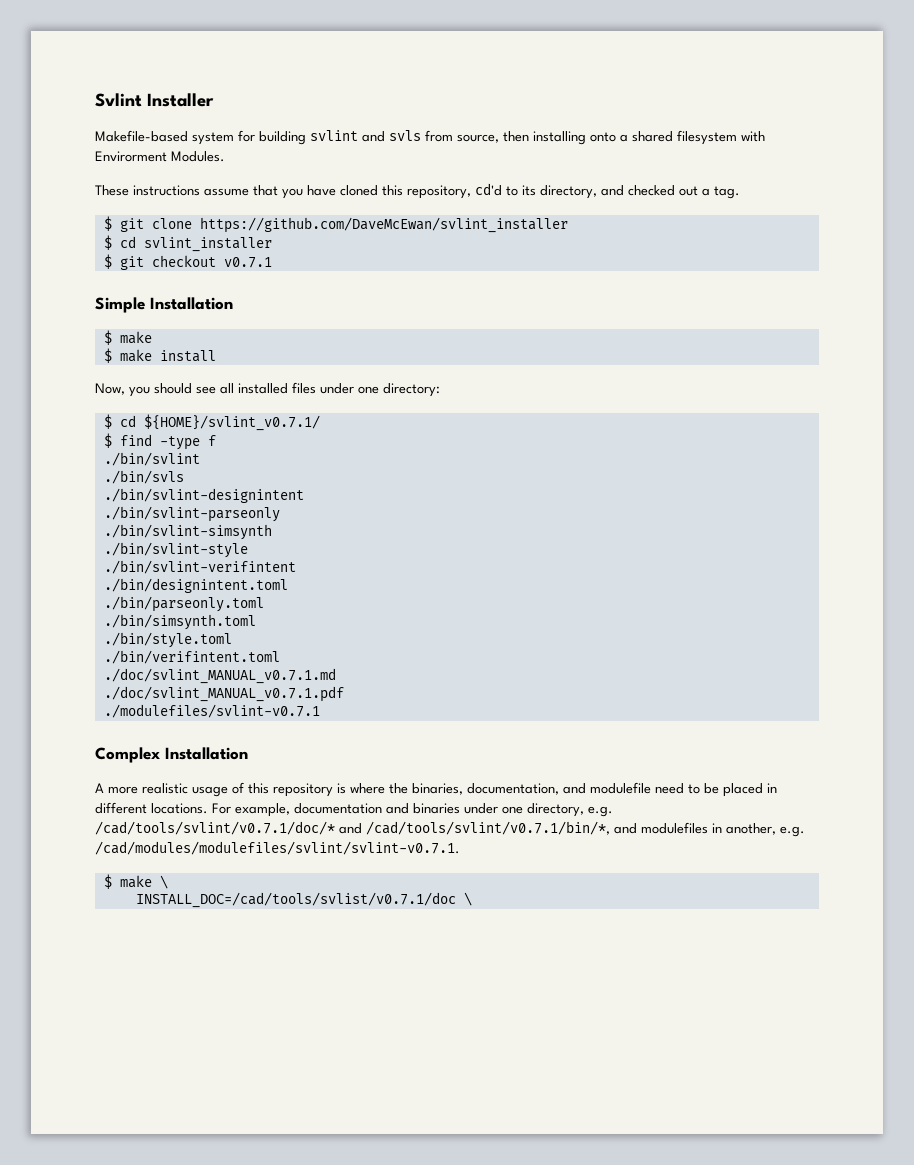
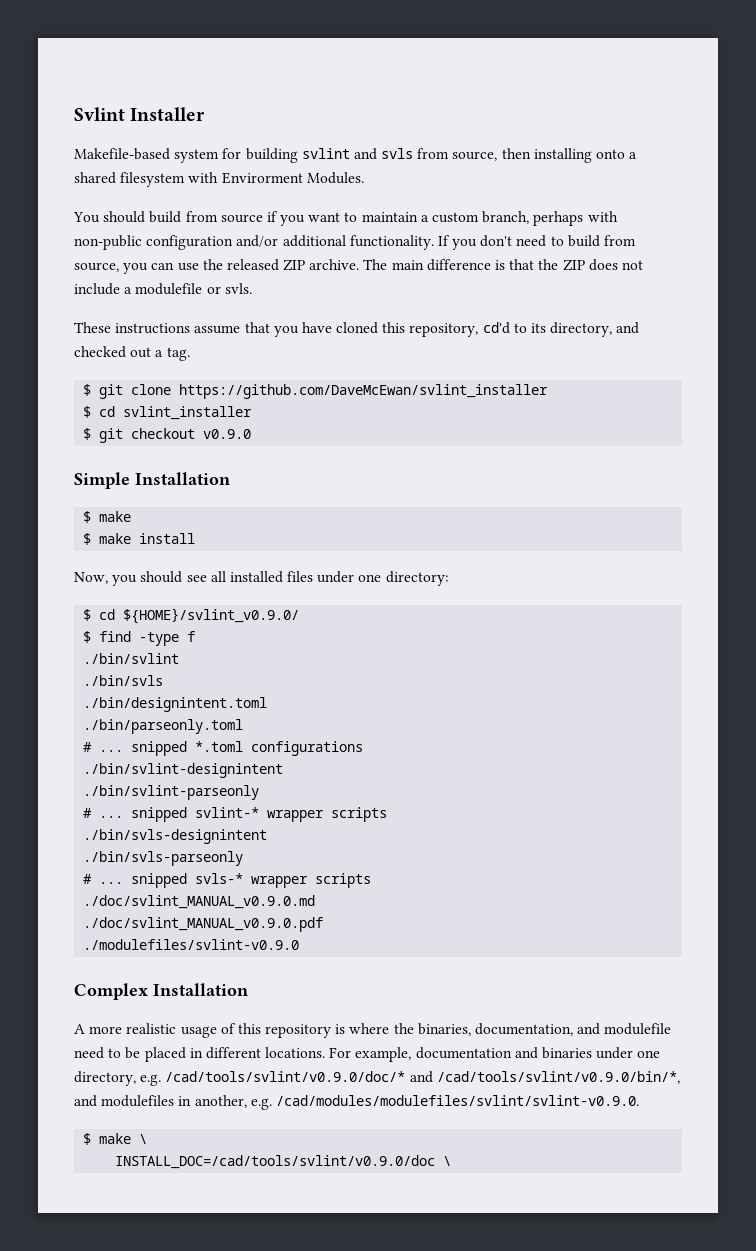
(225, 156) none -> [73,211,618,226] [74,235,637,250] [74,259,643,274] [74,283,252,295] // You should build from source if you want to maintain a custom branch, perhaps with non-public configuration and/or additional functionality. If you don't need to build from source, you can use the released ZIP archive. The main difference is that the ZIP does not include a modulefile or svls.
[223,257,272,268] v0.7.1 -> [203,429,252,439] v0.9.0
[143,414,320,431] ${HOME}/svlint_v0.7.1/ -> [123,608,300,624] ${HOME}/svlint_v0.9.0/
[103,488,304,503] [103,506,280,522] [103,524,272,540] [103,542,248,558] [103,560,296,574] [103,578,288,593] [103,596,264,612] [103,614,256,630] [103,632,232,648] [103,650,280,664] [103,668,336,684] [103,686,344,702] [103,704,320,718] ./bin/svlint-designintent // ./bin/svlint-parseonly // ./bin/svlint-simsynth // ./bin/svlint-style // ./bin/svlint-verifintent // ./bin/designintent.toml // ./bin/parseonly.toml // ./bin/simsynth.toml // ./bin/style.toml // ./bin/verifintent.toml // ./doc/svlint_MANUAL_v0.7.1.md // ./doc/svlint_MANUAL_v0.7.1.pdf // ./modulefiles/svlint-v0.7.1 -> [83,697,268,712] [83,719,244,734] [83,741,364,756] [83,763,284,778] [83,785,260,800] [83,807,388,822] [83,829,268,844] [83,851,244,866] [83,873,372,888] [83,895,316,909] [83,917,324,932] [83,939,300,950] ./bin/designintent.toml // ./bin/parseonly.toml // # ... snipped *.toml configurations // ./bin/svlint-designintent // ./bin/svlint-parseonly // # ... snipped svlint-* wrapper scripts // ./bin/svls-designintent // ./bin/svls-parseonly // # ... snipped svls-* wrapper scripts // ./doc/svlint_MANUAL_v0.9.0.md // ./doc/svlint_MANUAL_v0.9.0.pdf // ./modulefiles/svlint-v0.9.0
[95,821,610,835] /cad/tools/svlint/v0.7.1/doc/* and /cad/tools/svlint/v0.7.1/bin/*, -> [165,1071,680,1084] /cad/tools/svlint/v0.9.0/doc/* and /cad/tools/svlint/v0.9.0/bin/*,
[95,841,460,855] /cad/modules/modulefiles/svlint/svlint-v0.7.1. -> [275,1095,639,1106] /cad/modules/modulefiles/svlint/svlint-v0.9.0.
[135,892,456,908] INSTALL_DOC=/cad/tools/svlist/v0.7.1/doc -> [115,1155,436,1169] INSTALL_DOC=/cad/tools/svlint/v0.9.0/doc

